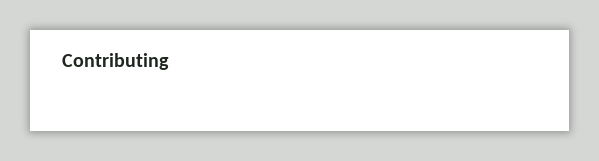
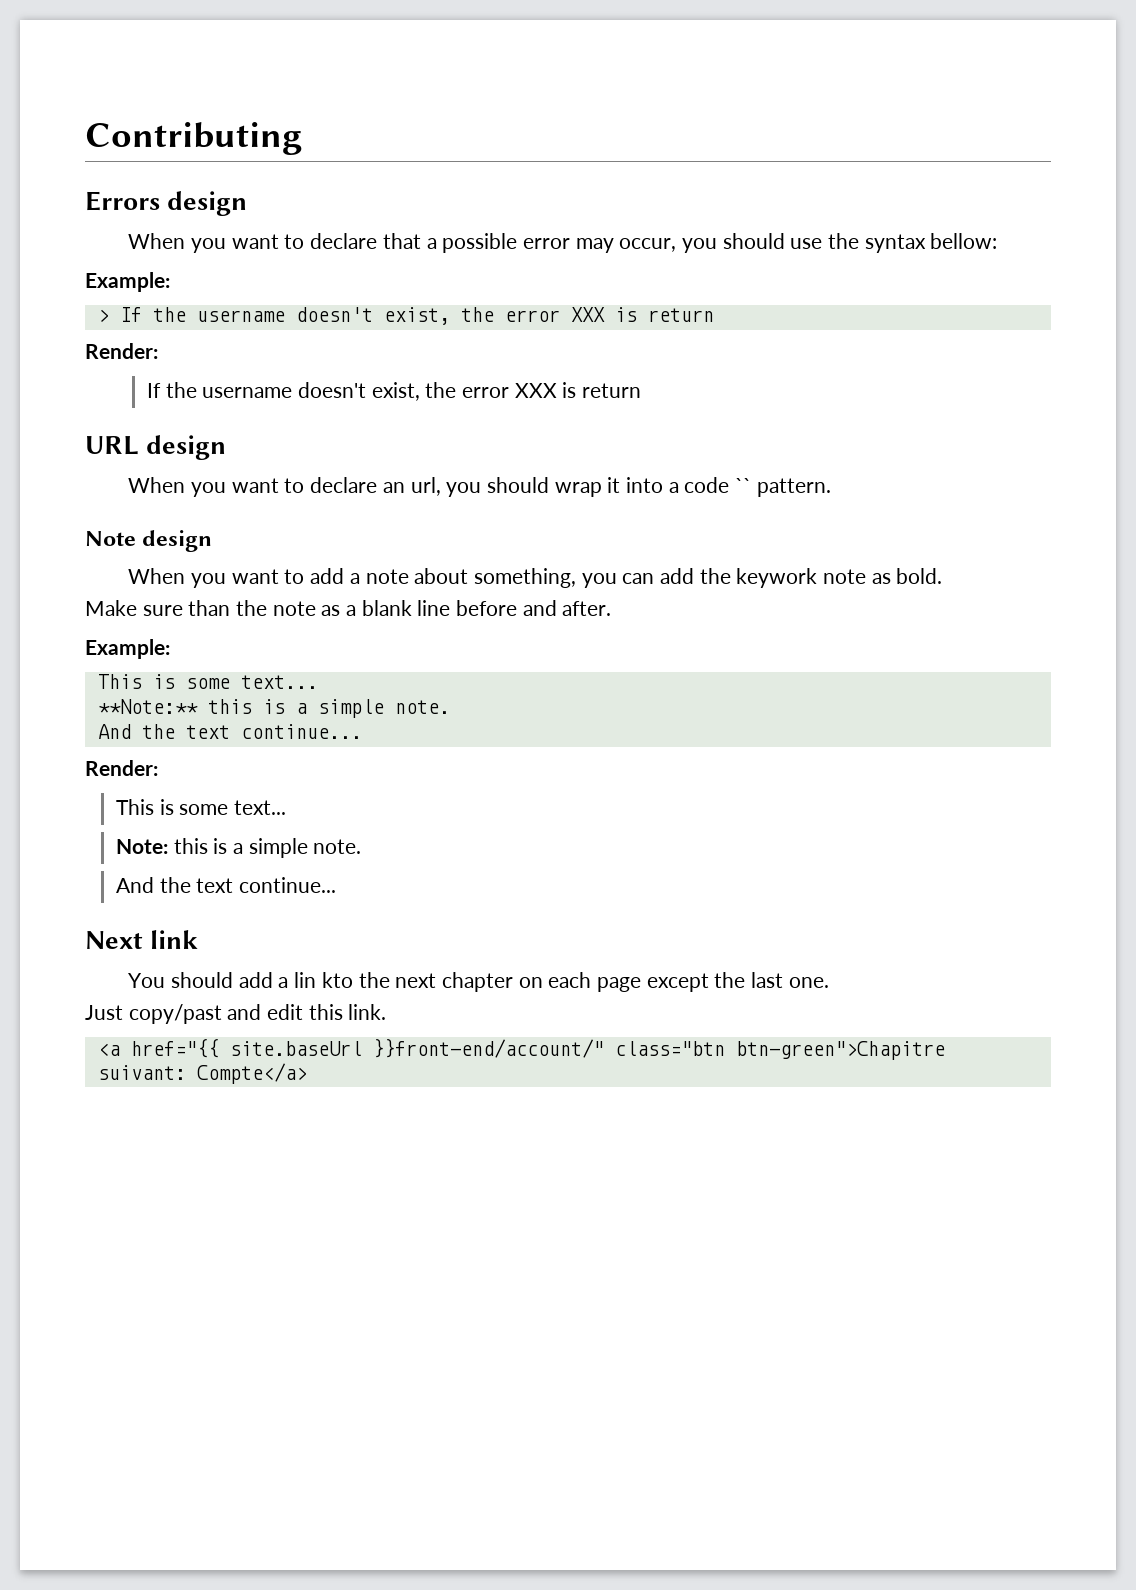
(169, 61) none -> [85,191,248,216] [128,233,998,253] [85,272,170,292] [97,307,714,325] [85,343,158,359] [146,382,641,401] [85,435,227,460] [128,477,831,497] [85,530,213,552] [128,568,943,588] [85,600,612,616] [85,639,170,659] [97,674,318,689] [97,699,450,718] [97,724,362,739] [85,760,158,776] [115,799,286,815] [115,838,362,858] [115,877,336,893] [85,930,199,949] [128,972,829,992] [85,1004,387,1024] [97,1038,945,1060] [97,1063,307,1084] // Errors design // When you want to declare that a possible error may occur, you should use the syntax bellow: // Example: // > If the username doesn't exist, the error XXX is return // Render: // If the username doesn't exist, the error XXX is return // URL design // When you want to declare an url, you should wrap it into a code `` pattern. // Note design // When you want to add a note about something, you can add the keywork note as bold. // Make sure than the note as a blank line before and after. // Example: // This is some text... // **Note:** this is a simple note. // And the text continue... // Render: // This is some text... // Note: this is a simple note. // And the text continue... // Next link // You should add a lin kto the next chapter on each page except the last one. // Just copy/past and edit this link. // <a href="{{ site.baseUrl }}front-end/account/" class="btn btn-green">Chapitre suivant: Compte</a>

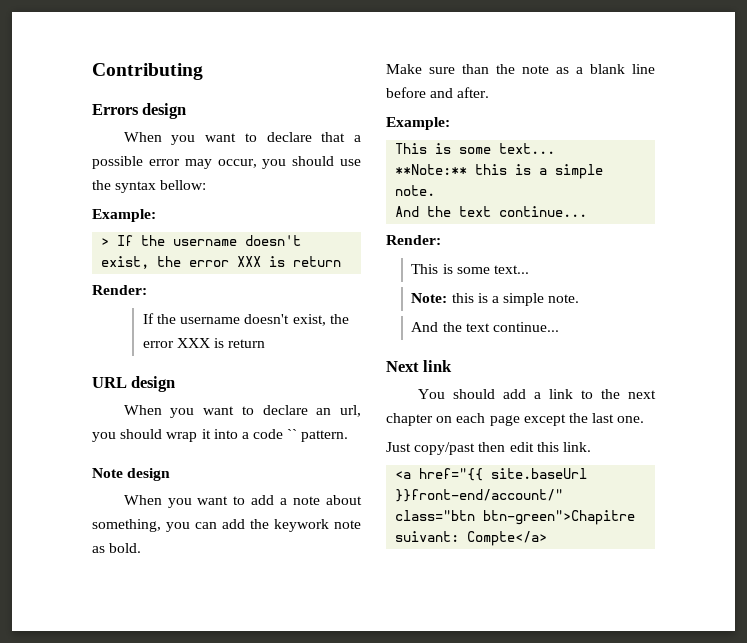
[294,972,353,988] lin kto -> [548,389,593,399] link to
[227,1004,262,1020] and -> [478,442,506,452] then

